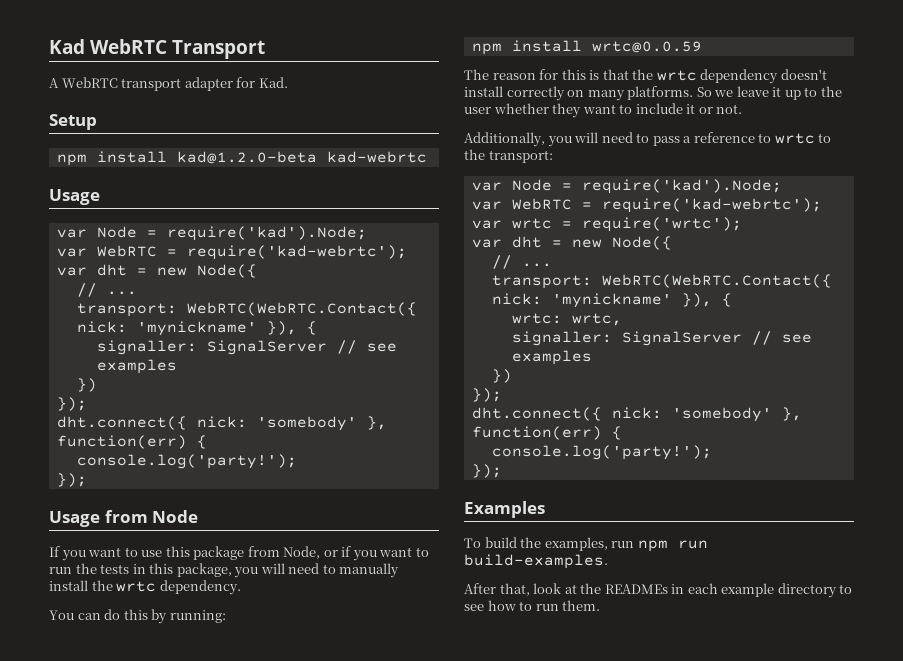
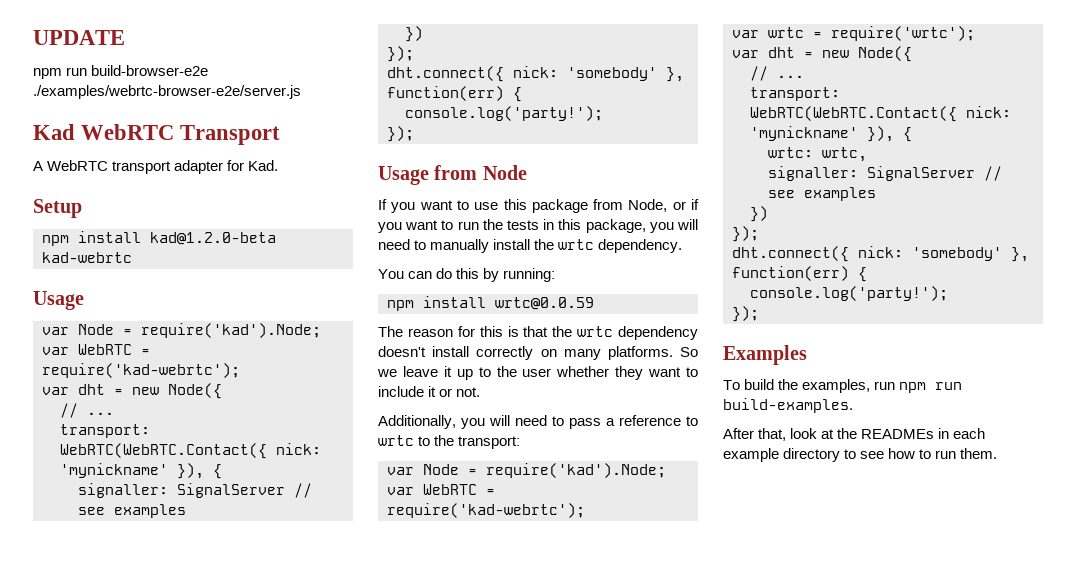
(49, 46) none -> [33,30,125,45] [33,65,209,79] [33,85,301,99] UPDATE // npm run build-browser-e2e ./examples/webrtc-browser-e2e/server.js //

